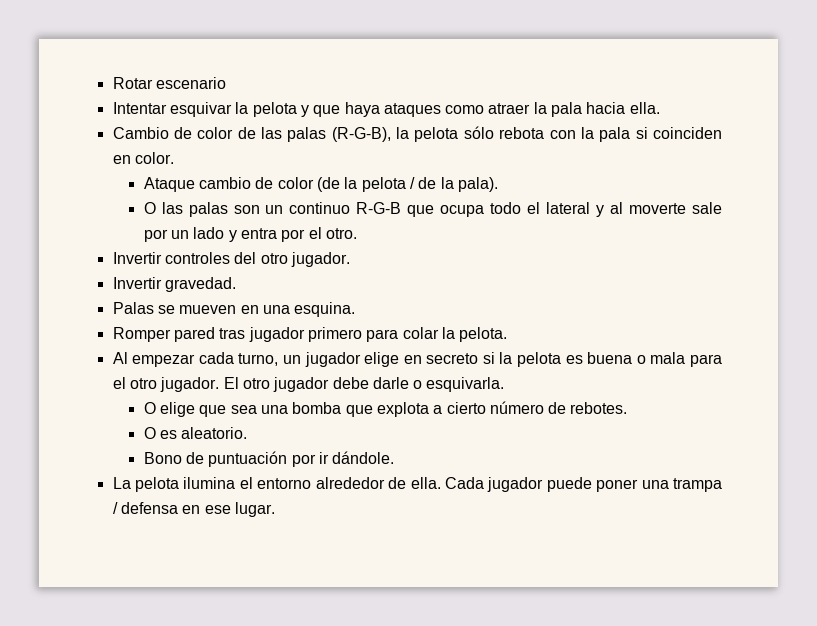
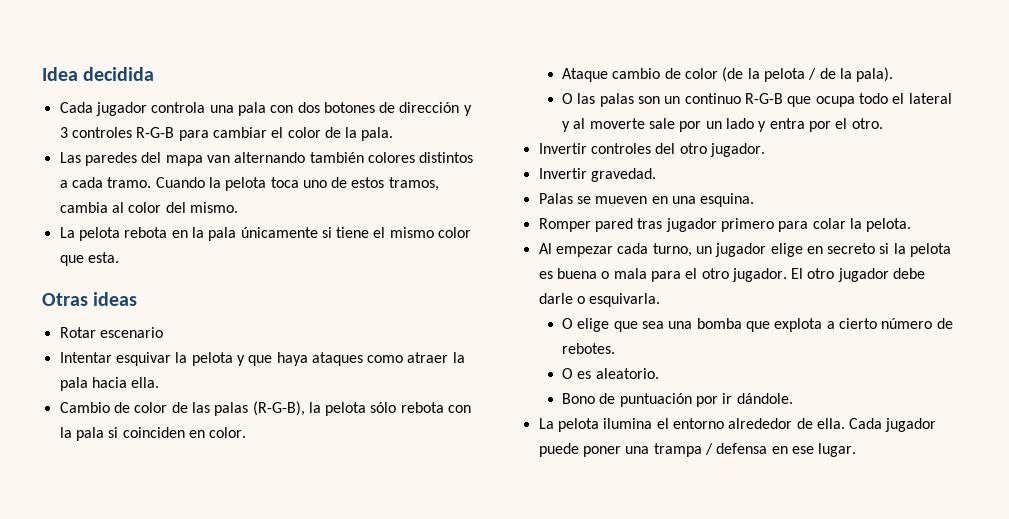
(112, 83) none -> [42,67,155,81] [59,102,472,116] [59,127,394,141] [59,152,474,166] [59,177,439,191] [59,202,238,213] [59,227,472,241] [59,252,119,266] [42,292,138,306] Idea decidida // Cada jugador controla una pala con dos botones de dirección y 3 controles R-G-B para cambiar el color de la pala. // Las paredes del mapa van alternando también colores distintos a cada tramo. Cuando la pelota toca uno de estos tramos, cambia al color del mismo. // La pelota rebota en la pala únicamente si tiene el mismo color que esta. // Otras ideas //

